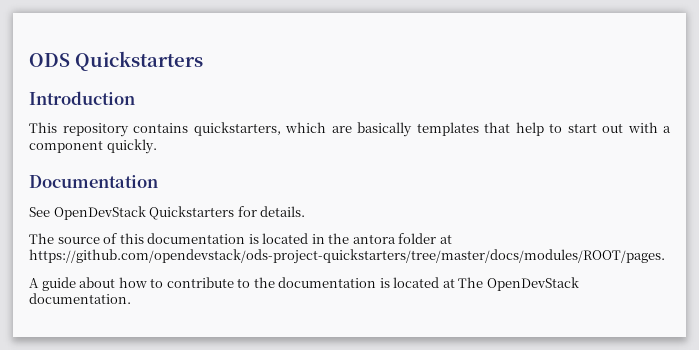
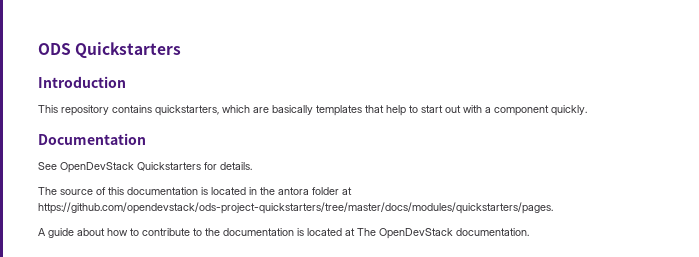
[29,249,665,264] https://github.com/opendevstack/ods-project-quickstarters/tree/master/docs/modules/ROOT/pages. -> [38,202,553,214] https://github.com/opendevstack/ods-project-quickstarters/tree/master/docs/modules/quickstarters/pages.

